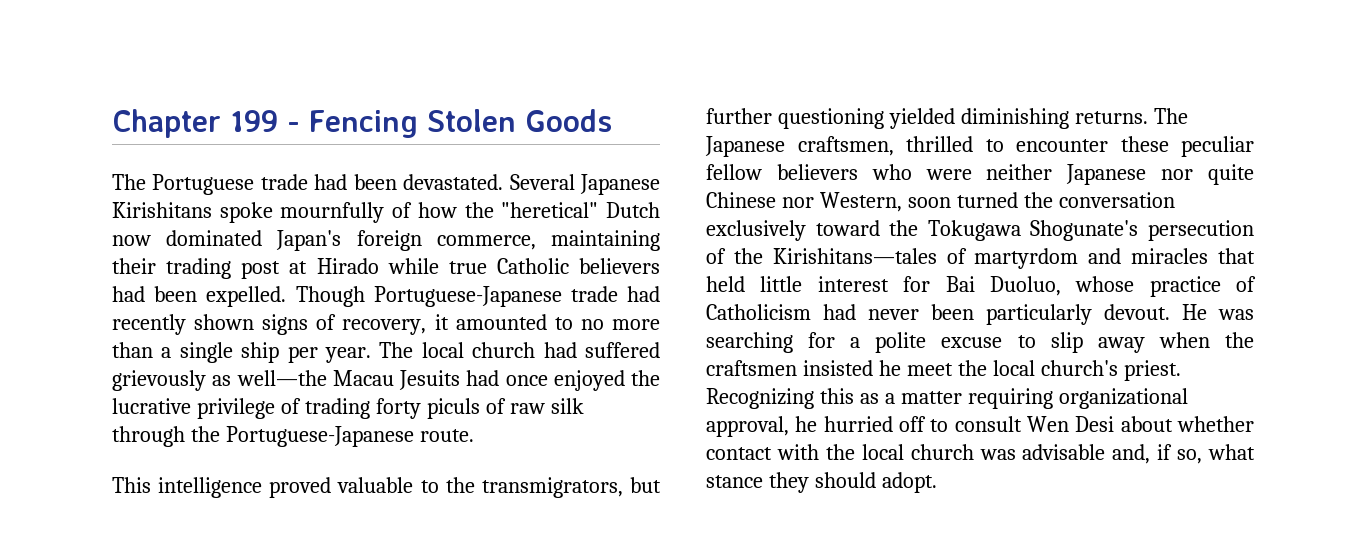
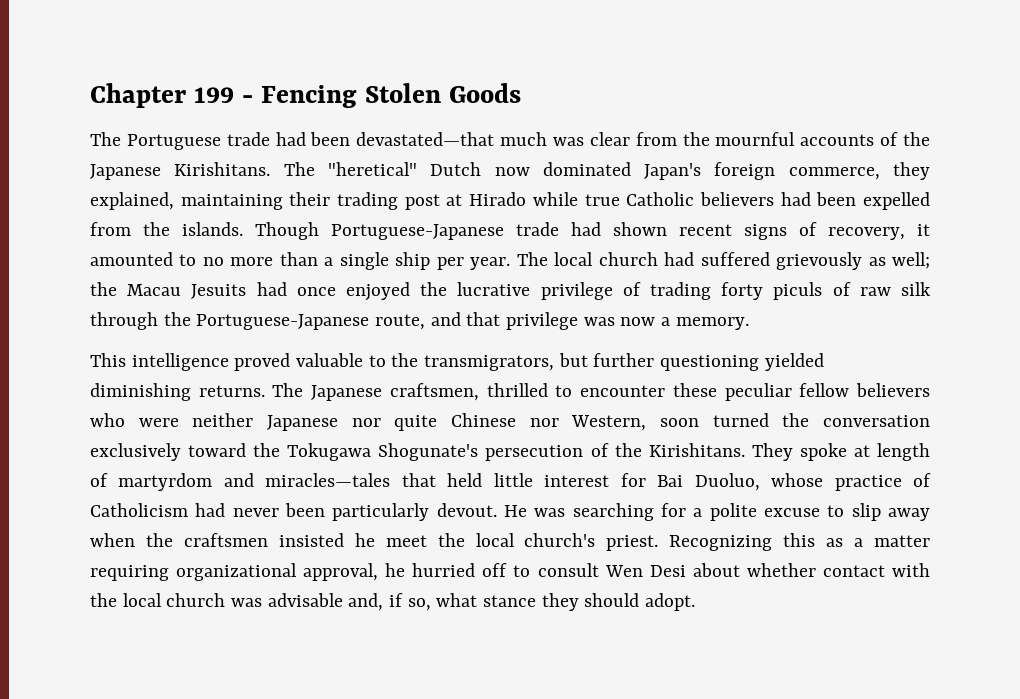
[403,174,661,195] [112,202,494,223] devastated. Several Japanese Kirishitans spoke mournfully of how the -> [356,132,931,146] [90,162,315,180] devastated—that much was clear from the mournful accounts of the Japanese Kirishitans. The
(536, 242) none -> [892,162,930,180] [90,192,174,210] they explained,
[206,286,287,307] expelled. -> [863,192,931,210] [90,222,243,236] expelled from the islands.
[112,314,255,335] recently shown -> [613,222,732,236] shown recent
[236,370,327,386] well—the -> [892,252,931,269] [90,282,117,296] well; the
[419,429,474,442] route. -> [375,312,749,330] route, and that privilege was now a memory.
[772,248,937,264] Kirishitans—tales -> [648,443,931,461] Kirishitans. They spoke at length
[1131,248,1209,264] miracles -> [265,473,391,487] miracles—tales

